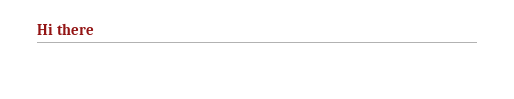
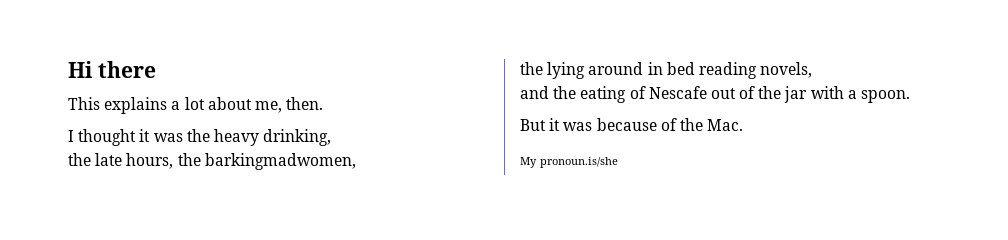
(95, 29) none -> [68,97,324,114] [68,129,332,146] [68,153,356,170] [520,62,813,79] [520,86,911,103] [520,118,744,131] [520,157,619,168] // This explains a lot about me, then. // I thought it was the heavy drinking, // the late hours, the barkingmadwomen, // the lying around in bed reading novels, // and the eating of Nescafe out of the jar with a spoon. // But it was because of the Mac. // My pronoun.is/she

